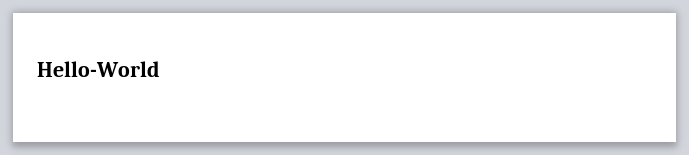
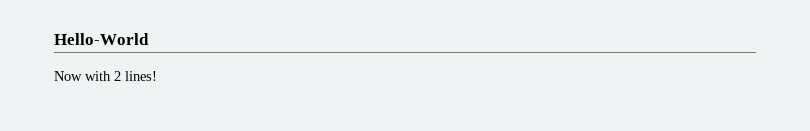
(160, 69) none -> [54,71,157,81] // Now with 2 lines!

